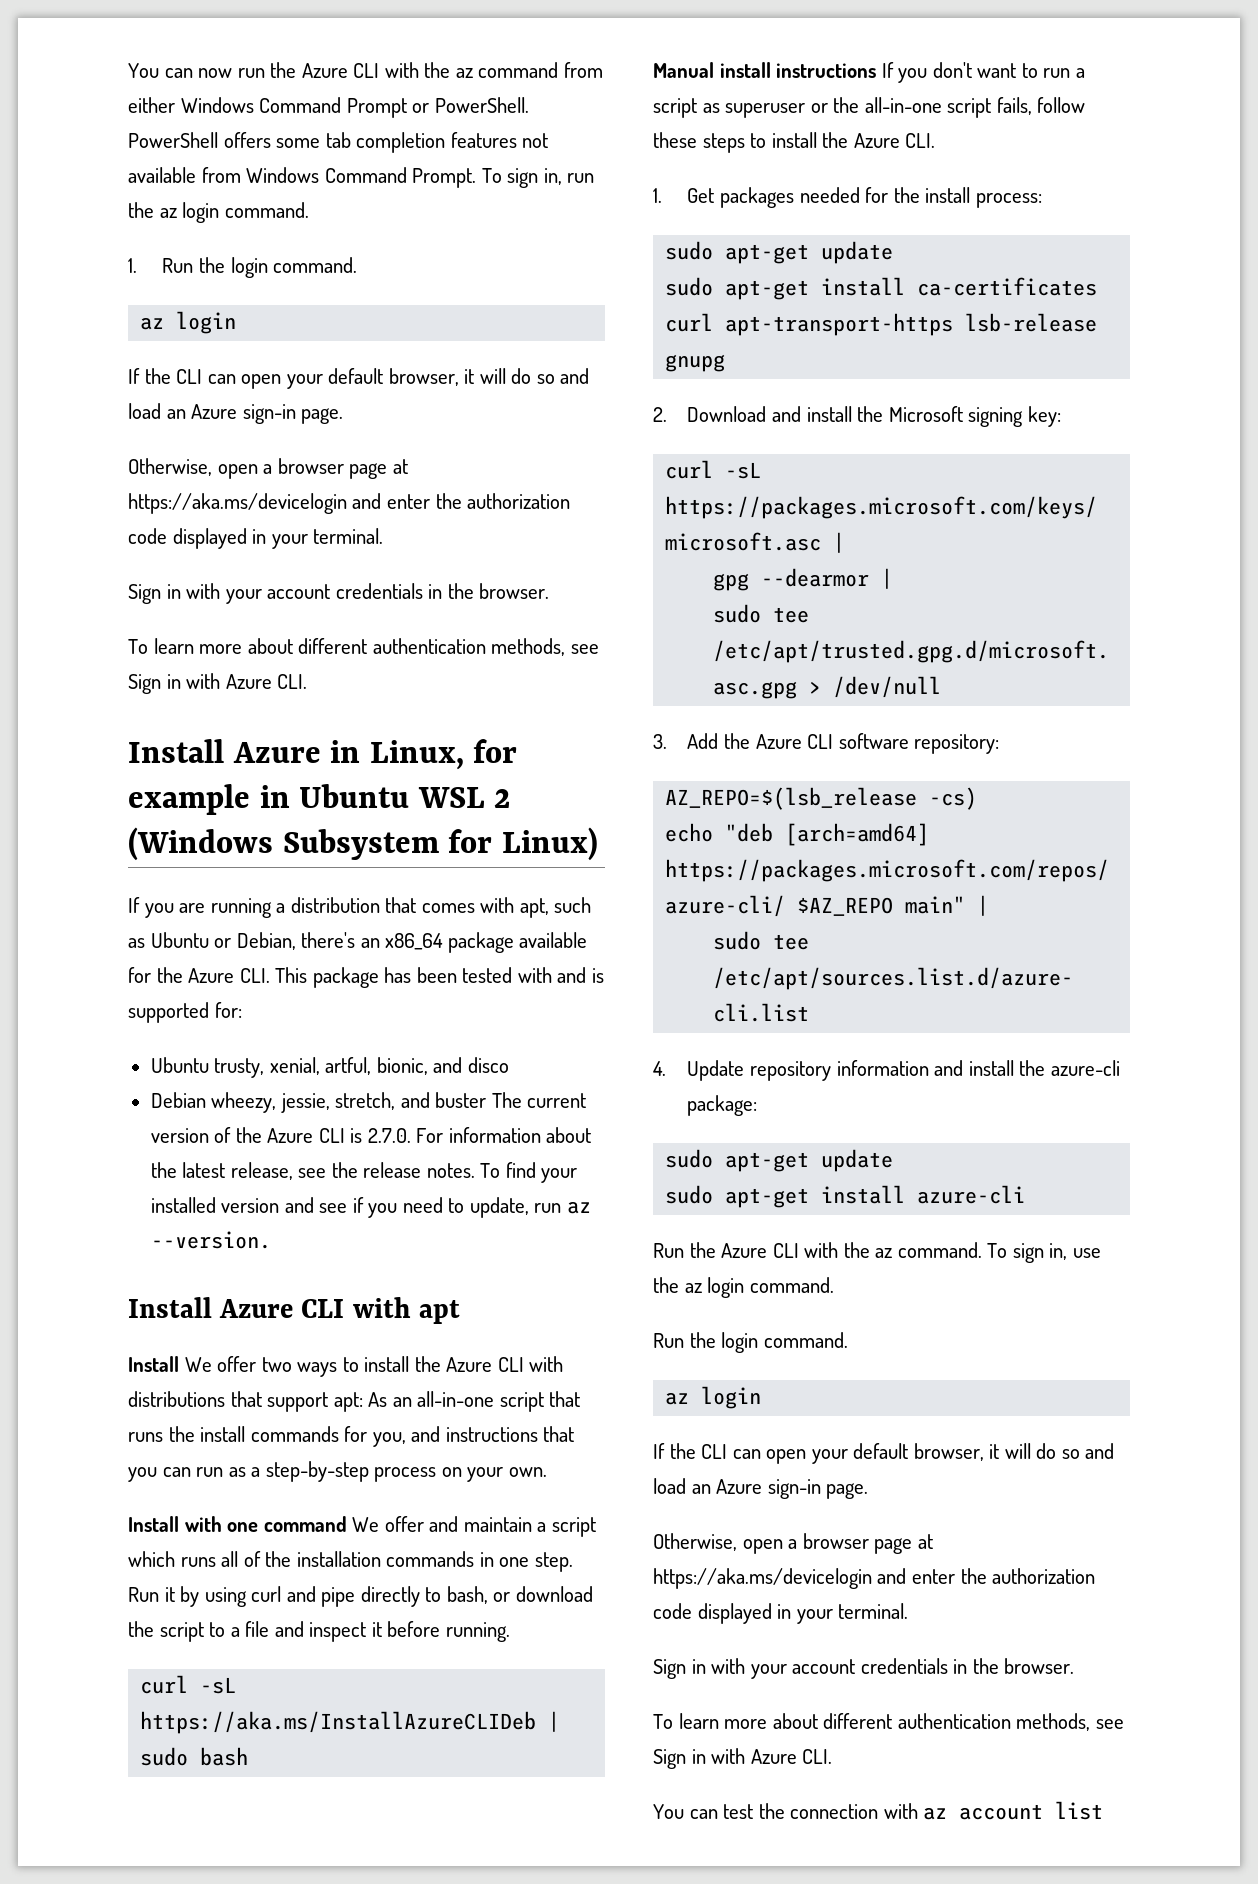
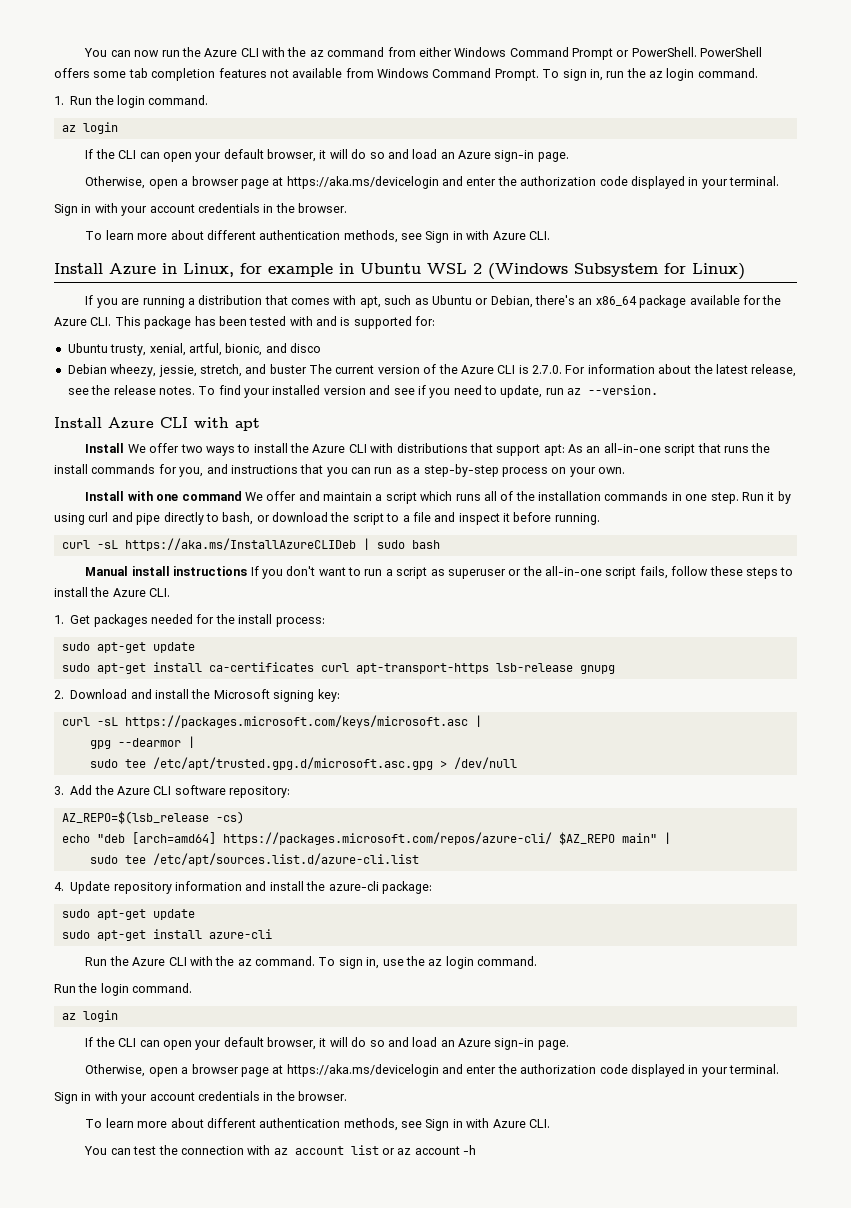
(1104, 1810) none -> [382,1145,477,1155] or az account -h

